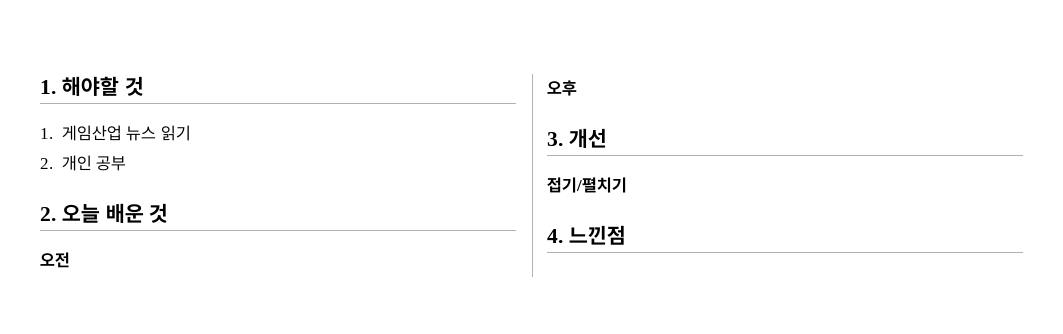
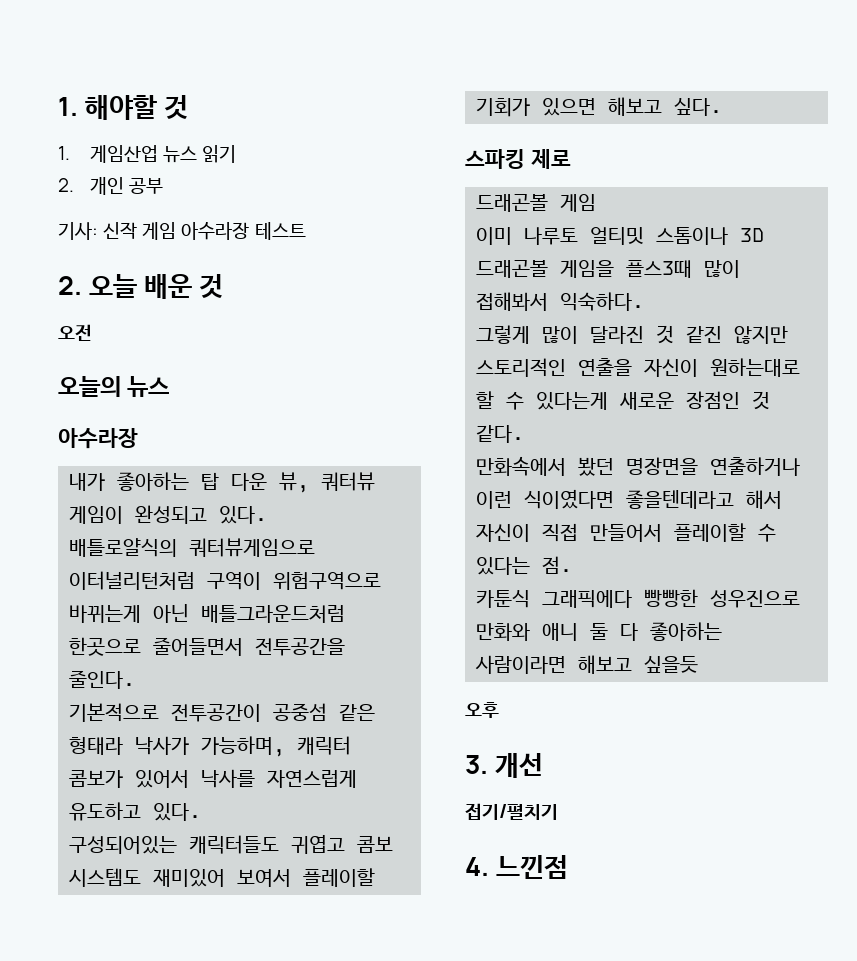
(127, 163) none -> [58,222,306,240] // 기사: 신작 게임 아수라장 테스트
(70, 260) none -> [58,376,170,397] [58,428,138,449] [69,472,376,493] [69,505,268,524] [69,538,316,557] [69,571,382,590] [69,604,346,623] [69,637,346,656] [69,670,136,689] [69,703,376,722] [69,736,352,757] [69,769,358,788] [69,802,202,821] [69,834,394,854] [69,868,376,887] [476,97,723,117] [465,149,571,169] [476,194,597,212] [476,227,765,245] [476,260,741,278] [476,292,645,311] [476,325,789,344] [476,358,801,377] [476,391,771,410] [476,425,525,443] [476,456,801,476] [476,489,783,509] [476,523,777,542] [476,556,573,575] [476,589,801,608] [476,622,723,641] [475,655,699,674] // 오늘의 뉴스 // 아수라장 // 내가 좋아하는 탑 다운 뷰, 쿼터뷰 게임이 완성되고 있다. // 배틀로얄식의 쿼터뷰게임으로 이터널리턴처럼 구역이 위험구역으로 바뀌는게 아닌 배틀그라운드처럼 한곳으로 줄어들면서 전투공간을 줄인다. // 기본적으로 전투공간이 공중섬 같은 형태라 낙사가 가능하며, 캐릭터 콤보가 있어서 낙사를 자연스럽게 유도하고 있다. // 구성되어있는 캐릭터들도 귀엽고 콤보 시스템도 재미있어 보여서 플레이할 기회가 있으면 해보고 싶다. // 스파킹 제로 // 드래곤볼 게임 // 이미 나루토 얼티밋 스톰이나 3D 드래곤볼 게임을 플스3때 많이 접해봐서 익숙하다. // 그렇게 많이 달라진 것 같진 않지만 스토리적인 연출을 자신이 원하는대로 할 수 있다는게 새로운 장점인 것 같다. // 만화속에서 봤던 명장면을 연출하거나 이런 식이였다면 좋을텐데라고 해서 자신이 직접 만들어서 플레이할 수 있다는 점. // 카툰식 그래픽에다 빵빵한 성우진으로 만화와 애니 둘 다 좋아하는 사람이라면 해보고 싶을듯

